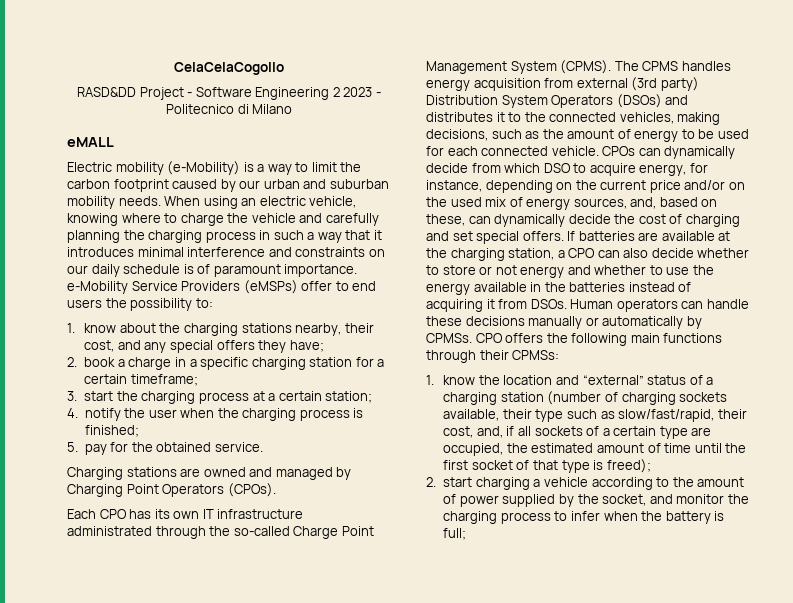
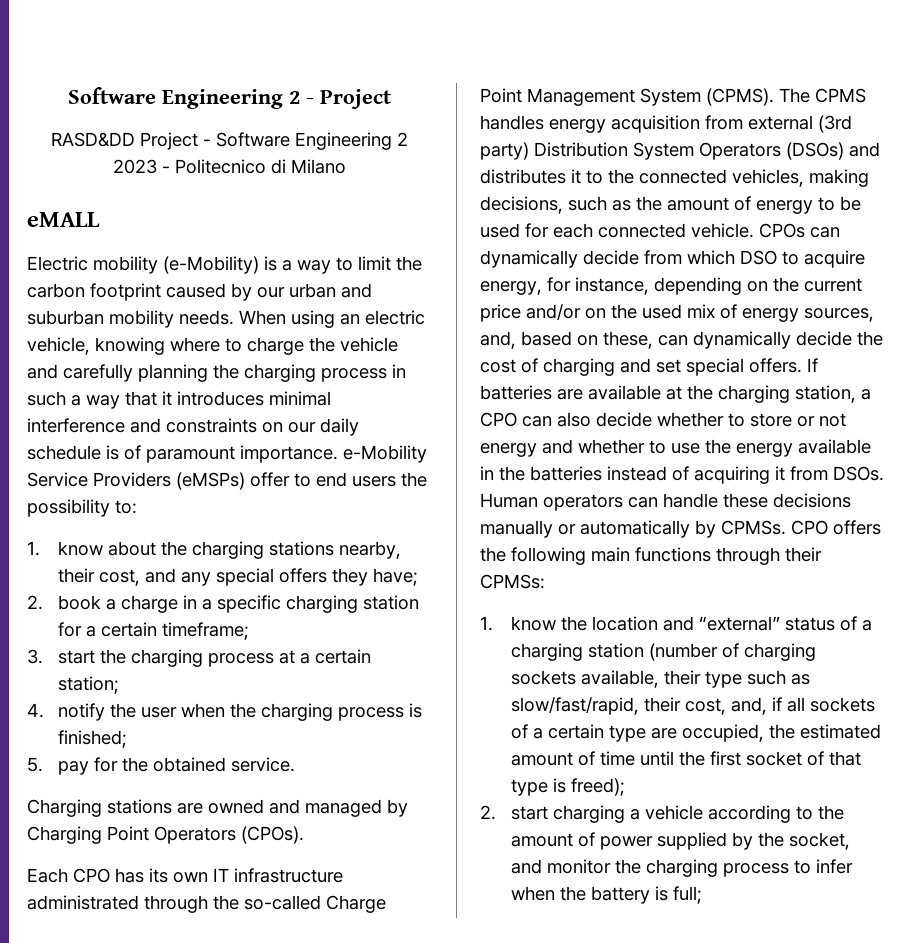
[174,62,284,75] CelaCelaCogollo -> [67,87,392,109] Software Engineering 2 - Project

